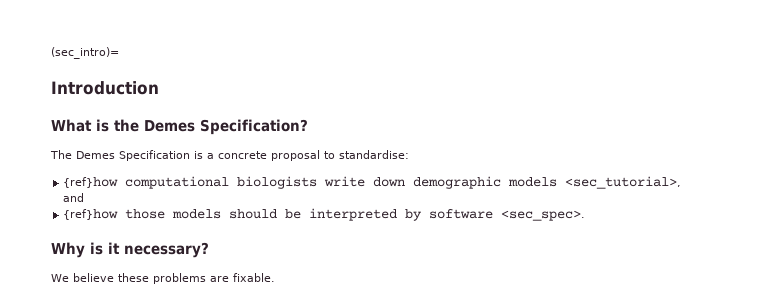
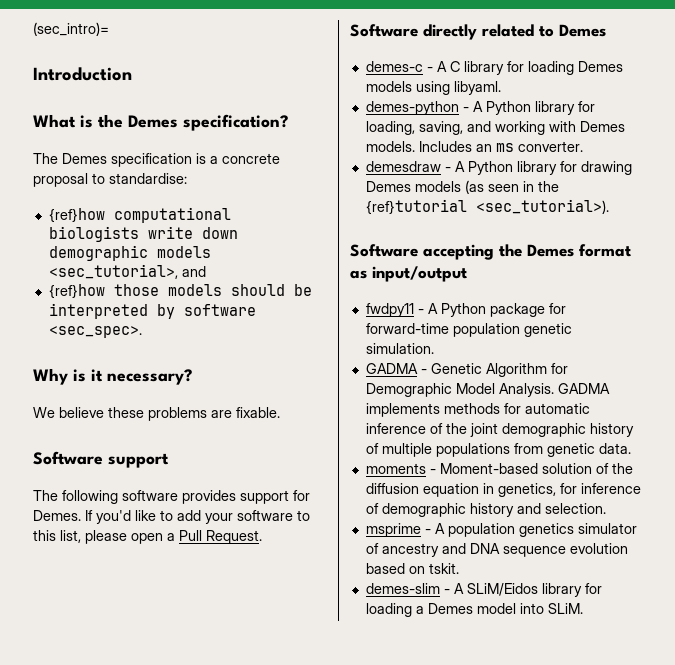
[200,119,308,135] Specification? -> [183,114,288,131] specification?
[119,150,190,161] Specification -> [111,153,192,167] specification
(275, 277) none -> [33,451,169,468] [33,490,310,504] [33,510,310,524] [33,530,262,544] [350,24,606,40] [365,61,623,75] [365,81,501,95] [365,101,595,115] [365,121,625,135] [365,141,583,152] [365,161,632,175] [365,180,559,194] [365,199,609,215] [350,244,631,260] [350,266,467,282] [365,303,566,317] [365,323,572,337] [365,343,434,354] [365,363,568,377] [365,383,610,397] [365,403,590,417] [365,423,634,437] [365,443,631,457] [365,463,633,474] [365,483,641,497] [365,503,606,517] [365,523,637,537] [365,543,628,557] [365,563,459,574] [365,583,602,597] [365,603,583,617] // Software support // The following software provides support for Demes. If you'd like to add your software to this list, please open a Pull Request. // Software directly related to Demes // demes-c - A C library for loading Demes models using libyaml. // demes-python - A Python library for loading, saving, and working with Demes models. Includes an ms converter. // demesdraw - A Python library for drawing Demes models (as seen in the {ref}tutorial <sec_tutorial>). // Software accepting the Demes format as input/output // fwdpy11 - A Python package for forward-time population genetic simulation. // GADMA - Genetic Algorithm for Demographic Model Analysis. GADMA implements methods for automatic inference of the joint demographic history of multiple populations from genetic data. // moments - Moment-based solution of the diffusion equation in genetics, for inference of demographic history and selection. // msprime - A population genetics simulator of ancestry and DNA sequence evolution based on tskit. // demes-slim - A SLiM/Eidos library for loading a Demes model into SLiM.

